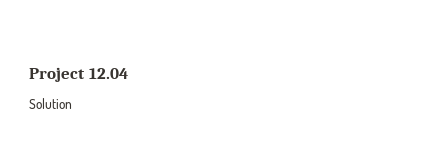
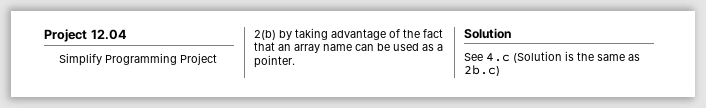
[29,98,72,109] Solution -> [59,53,218,66] [254,28,443,40] [254,42,443,53] [254,55,295,68] [464,28,511,39] [464,51,640,63] [464,65,500,76] Simplify Programming Project 2(b) by taking advantage of the fact that an array name can be used as a pointer. // Solution // See 4.c (Solution is the same as 2b.c)

